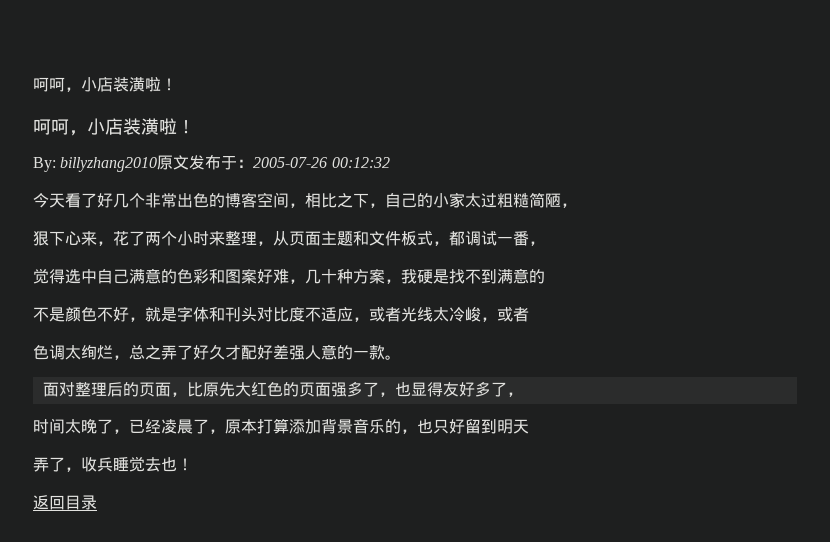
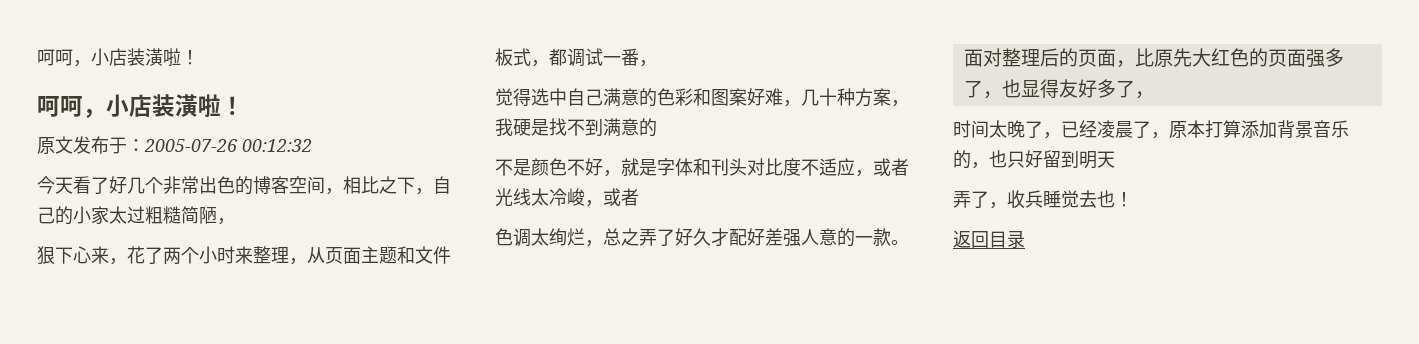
[33,157,158,172] By: billyzhang2010 -> (244, 105) none

